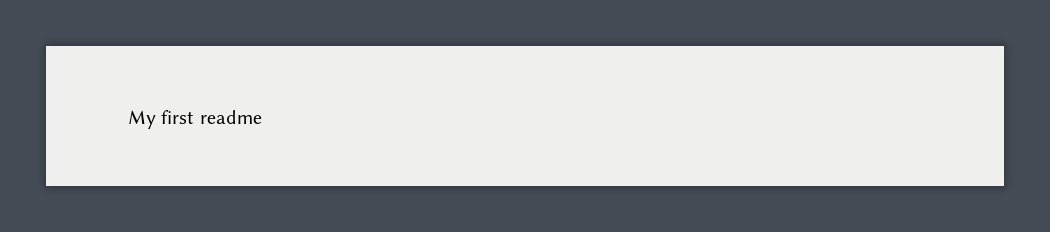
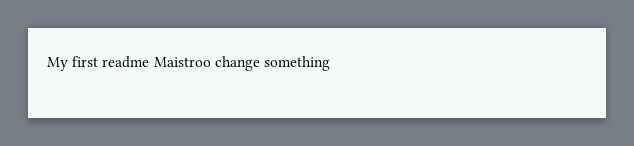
(262, 117) none -> [153,56,330,71] Maistroo change something

